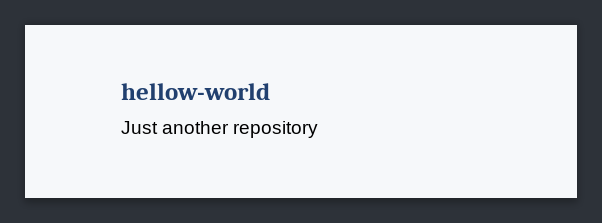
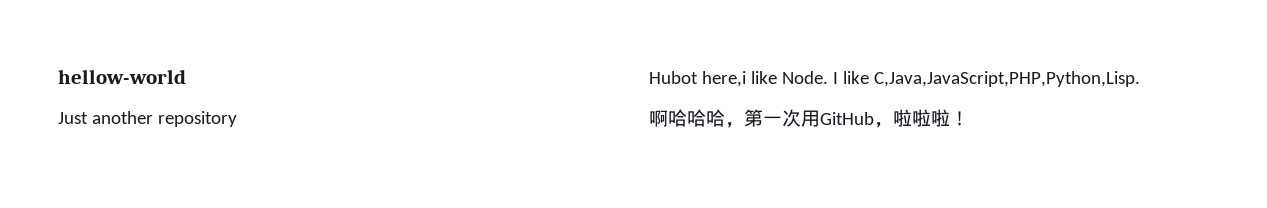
(319, 129) none -> [649,71,1140,87] [649,109,969,128] // Hubot here,i like Node. I like C,Java,JavaScript,PHP,Python,Lisp. // 啊哈哈哈，第一次用GitHub，啦啦啦！

